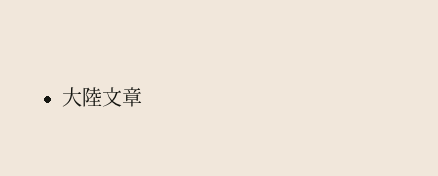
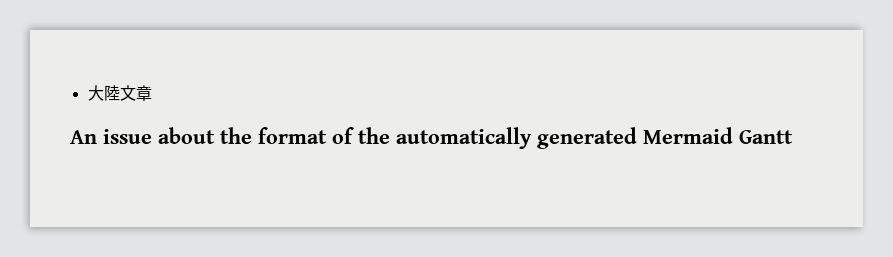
(142, 97) none -> [70,127,793,149] // An issue about the format of the automatically generated Mermaid Gantt

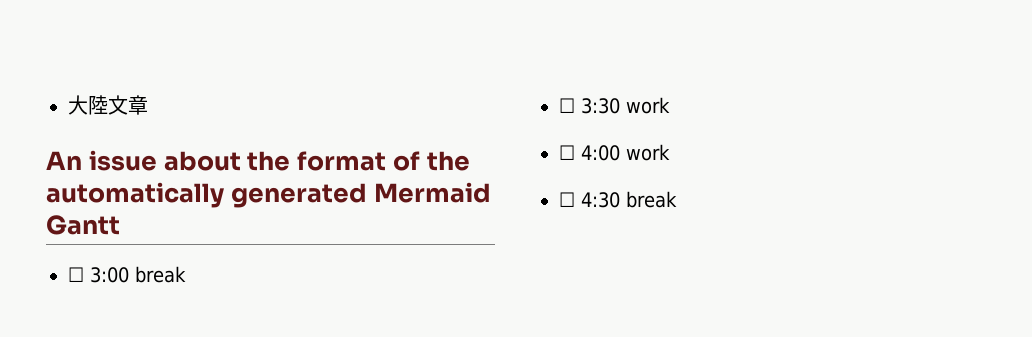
(793, 137) none -> [68,266,186,283] [559,97,670,114] [559,144,670,161] [559,191,677,208] // ☐ 3:00 break // ☐ 3:30 work // ☐ 4:00 work // ☐ 4:30 break

